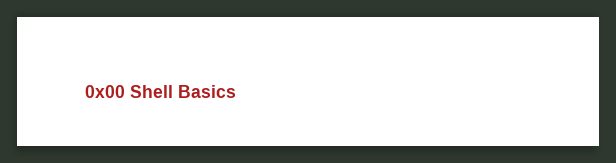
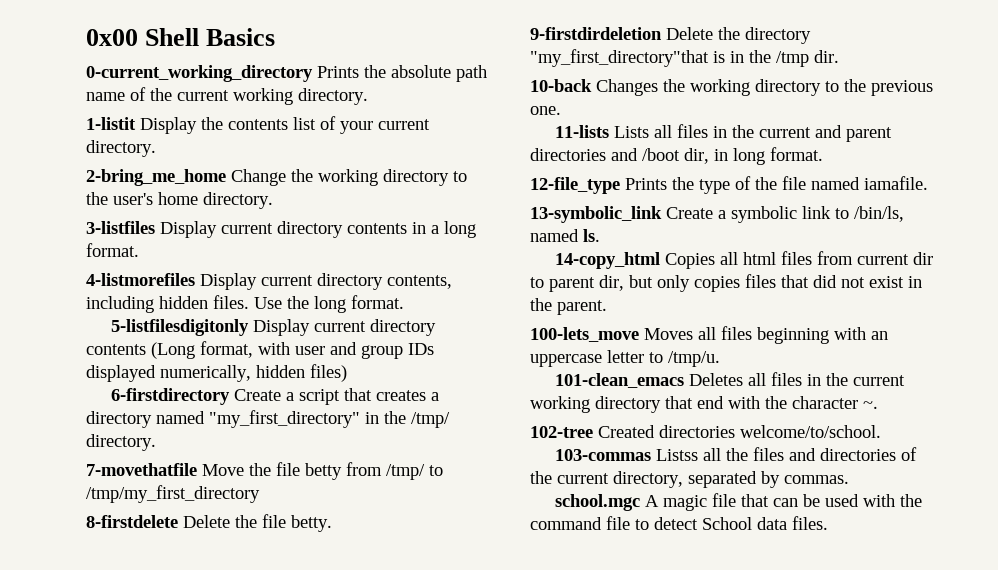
(236, 91) none -> [86,65,487,82] [86,87,368,105] [86,116,430,134] [86,140,156,157] [86,169,467,186] [86,192,273,209] [86,221,476,238] [86,243,139,257] [86,273,452,290] [86,295,404,313] [110,319,436,336] [86,341,434,359] [86,364,347,382] [110,388,439,405] [86,410,450,428] [86,434,156,451] [86,462,443,480] [86,485,260,503] [86,514,332,532] [530,27,811,44] [530,49,839,67] [530,79,933,96] [530,106,561,115] [554,124,892,142] [530,147,823,165] [530,176,928,194] [530,206,904,223] [530,229,600,242] [554,251,933,269] [530,274,922,292] [530,298,607,315] [530,326,888,344] [530,350,720,367] [554,372,905,388] [530,396,878,413] [530,425,881,438] [554,447,917,461] [530,471,849,488] [554,493,922,511] [530,516,828,530] // 0-current_working_directory Prints the absolute path name of the current working directory. // 1-listit Display the contents list of your current directory. // 2-bring_me_home Change the working directory to the user's home directory. // 3-listfiles Display current directory contents in a long format. // 4-listmorefiles Display current directory contents, including hidden files. Use the long format. // 5-listfilesdigitonly Display current directory contents (Long format, with user and group IDs displayed numerically, hidden files) // 6-firstdirectory Create a script that creates a directory named "my_first_directory" in the /tmp/ directory. // 7-movethatfile Move the file betty from /tmp/ to /tmp/my_first_directory // 8-firstdelete Delete the file betty. // 9-firstdirdeletion Delete the directory "my_first_directory"that is in the /tmp dir. // 10-back Changes the working directory to the previous one. // 11-lists Lists all files in the current and parent directories and /boot dir, in long format. // 12-file_type Prints the type of the file named iamafile. // 13-symbolic_link Create a symbolic link to /bin/ls, named ls. // 14-copy_html Copies all html files from current dir to parent dir, but only copies files that did not exist in the parent. // 100-lets_move Moves all files beginning with an uppercase letter to /tmp/u. // 101-clean_emacs Deletes all files in the current working directory that end with the character ~. // 102-tree Created directories welcome/to/school. // 103-commas Listss all the files and directories of the current directory, separated by commas. // school.mgc A magic file that can be used with the command file to detect School data files.

